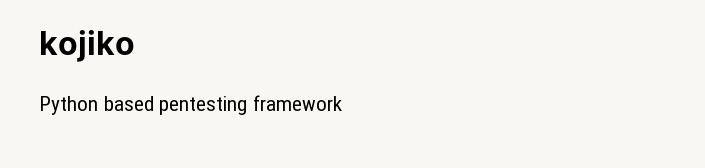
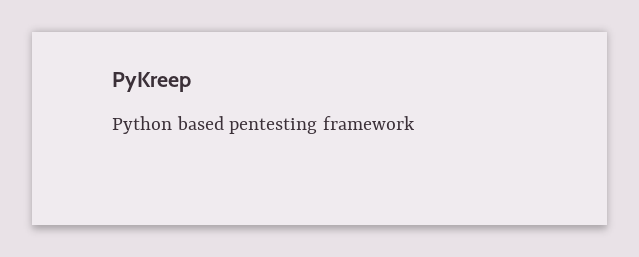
[39,30,135,62] kojiko -> [112,72,191,92] PyKreep

